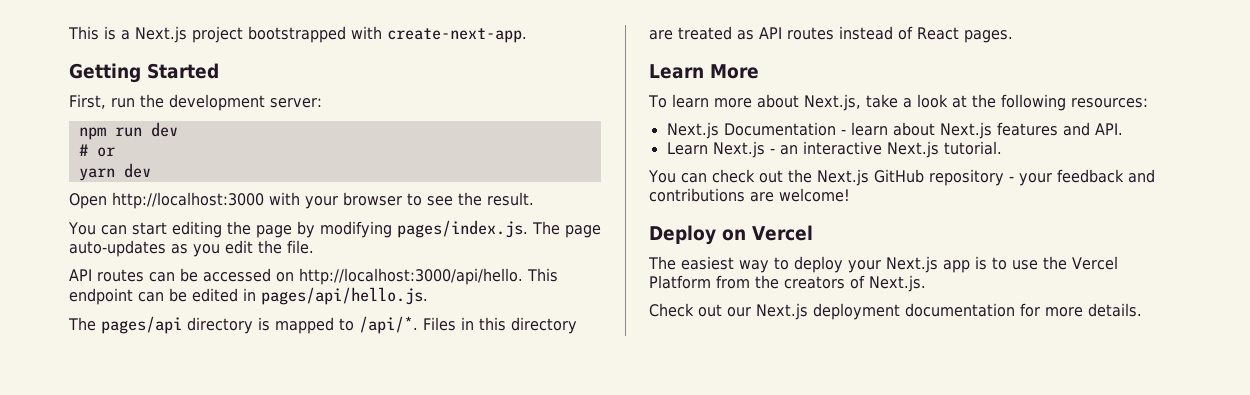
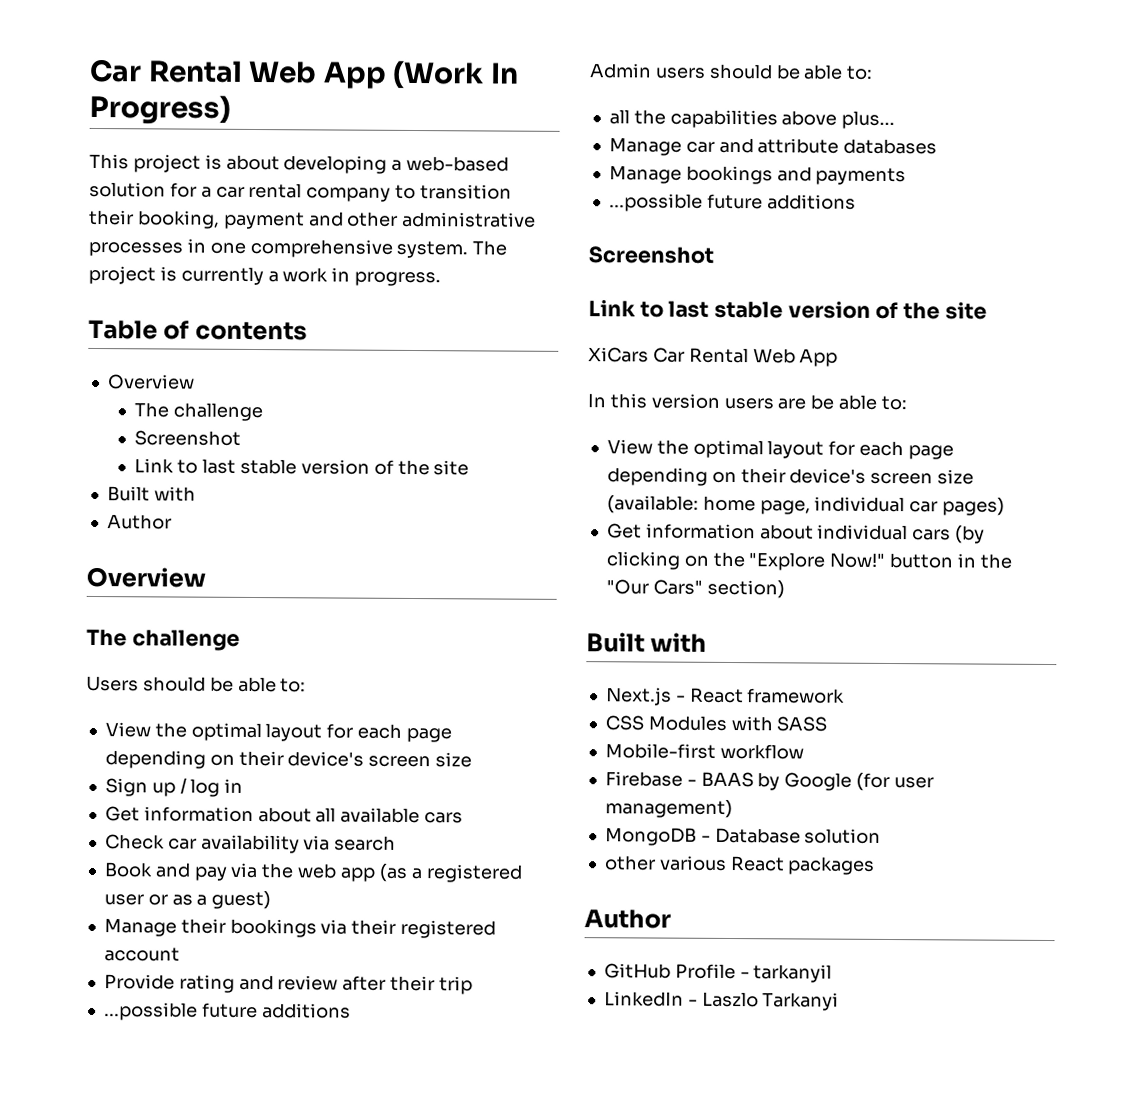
[68,26,527,43] [69,63,219,83] [69,94,322,111] [78,122,178,140] [78,144,115,157] [78,163,151,181] [69,192,534,209] [68,220,601,238] [69,240,314,257] [69,268,558,285] [69,287,428,305] [68,316,577,334] [649,26,1013,43] [649,64,759,79] [648,94,1148,111] [666,122,1123,139] [666,141,1002,158] [648,169,1155,186] [649,188,850,202] [649,225,813,245] [648,256,1118,273] [649,275,926,292] [649,303,1142,320] This is a Next.js project bootstrapped with create-next-app. // Getting Started // First, run the development server: // npm run dev // # or // yarn dev // Open http://localhost:3000 with your browser to see the result. // You can start editing the page by modifying pages/index.js. The page auto-updates as you edit the file. // API routes can be accessed on http://localhost:3000/api/hello. This endpoint can be edited in pages/api/hello.js. // The pages/api directory is mapped to /api/*. Files in this directory are treated as API routes instead of React pages. // Learn More // To learn more about Next.js, take a look at the following resources: // Next.js Documentation - learn about Next.js features and API. // Learn Next.js - an interactive Next.js tutorial. // You can check out the Next.js GitHub repository - your feedback and contributions are welcome! // Deploy on Vercel // The easiest way to deploy your Next.js app is to use the Vercel Platform from the creators of Next.js. // Check out our Next.js deployment documentation for more details. -> [89,58,519,90] [89,94,231,125] [89,153,510,174] [89,181,513,202] [89,209,537,230] [88,238,508,259] [88,265,442,287] [88,319,307,341] [107,374,195,390] [134,402,264,422] [134,430,242,446] [134,458,470,476] [106,486,196,502] [106,514,172,530] [86,566,206,588] [86,628,240,651] [86,675,307,693] [104,722,452,743] [104,750,473,769] [104,777,244,797] [104,806,464,824] [104,834,397,854] [103,862,523,883] [103,890,272,910] [103,918,497,939] [103,947,180,962] [103,974,473,995] [103,1002,351,1021] [589,63,874,80] [608,109,896,130] [608,137,938,156] [608,165,907,186] [608,193,856,212] [588,246,714,264] [588,299,987,320] [588,347,839,367] [587,393,908,411] [606,439,954,460] [606,467,975,486] [606,495,1006,516] [606,523,986,544] [605,551,1012,571] [605,579,785,599] [586,632,708,653] [605,687,846,706] [604,715,828,732] [604,743,804,760] [604,771,934,792] [604,799,733,819] [604,827,882,846] [603,855,876,875] [584,909,671,929] [603,963,833,983] [603,991,840,1011] Car Rental Web App (Work In Progress) // This project is about developing a web-based solution for a car rental company to transition their booking, payment and other administrative processes in one comprehensive system. The project is currently a work in progress. // Table of contents // Overview // The challenge // Screenshot // Link to last stable version of the site // Built with // Author // Overview // The challenge // Users should be able to: // View the optimal layout for each page depending on their device's screen size // Sign up / log in // Get information about all available cars // Check car availability via search // Book and pay via the web app (as a registered user or as a guest) // Manage their bookings via their registered account // Provide rating and review after their trip // ...possible future additions // Admin users should be able to: // all the capabilities above plus... // Manage car and attribute databases // Manage bookings and payments // ...possible future additions // Screenshot // Link to last stable version of the site // XiCars Car Rental Web App // In this version users are be able to: // View the optimal layout for each page depending on their device's screen size (available: home page, individual car pages) // Get information about individual cars (by clicking on the "Explore Now!" button in the "Our Cars" section) // Built with // Next.js - React framework // CSS Modules with SASS // Mobile-first workflow // Firebase - BAAS by Google (for user management) // MongoDB - Database solution // other various React packages // Author // GitHub Profile - tarkanyil // LinkedIn - Laszlo Tarkanyi

